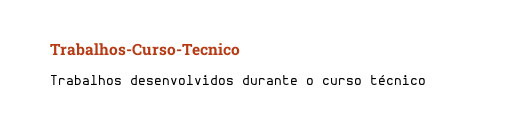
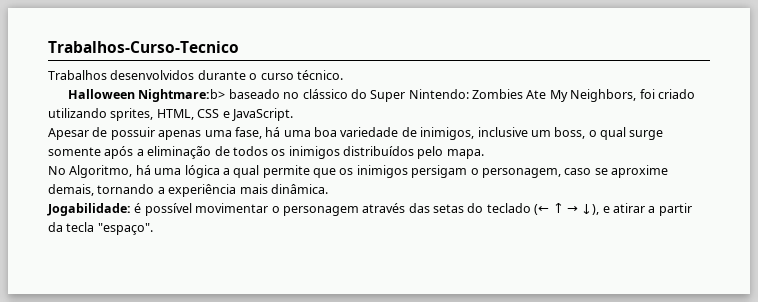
[370,75,426,85] técnico -> [296,70,343,80] [68,89,695,102] [48,108,293,121] [48,127,664,140] [48,146,484,159] [48,165,668,178] [48,184,328,197] [47,203,692,216] [48,222,153,235] técnico. // Halloween Nightmare:b> baseado no clássico do Super Nintendo: Zombies Ate My Neighbors, foi criado utilizando sprites, HTML, CSS e JavaScript. // Apesar de possuir apenas uma fase, há uma boa variedade de inimigos, inclusive um boss, o qual surge somente após a eliminação de todos os inimigos distribuídos pelo mapa. // No Algoritmo, há uma lógica a qual permite que os inimigos persigam o personagem, caso se aproxime demais, tornando a experiência mais dinâmica. // Jogabilidade: é possível movimentar o personagem através das setas do teclado (← ↑ → ↓), e atirar a partir da tecla "espaço".

